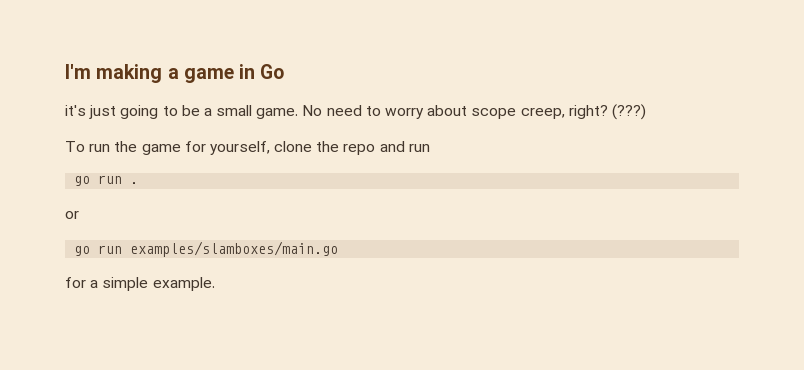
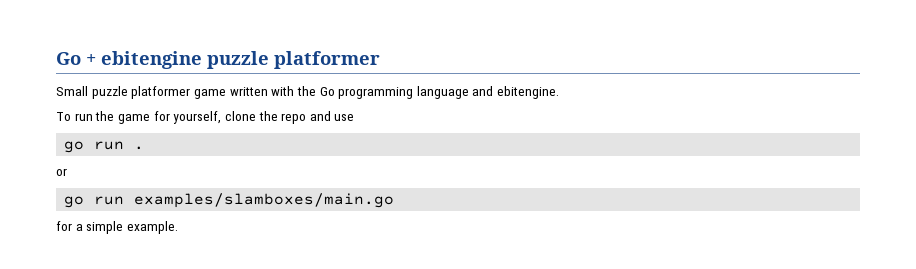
[65,64,285,83] [65,104,646,120] I'm making a game in Go // it's just going to be a small game. No need to worry about scope creep, right? (???) -> [56,51,380,69] [56,86,560,99] Go + ebitengine puzzle platformer // Small puzzle platformer game written with the Go programming language and ebitengine.
[408,144,430,152] run -> [334,114,355,121] use

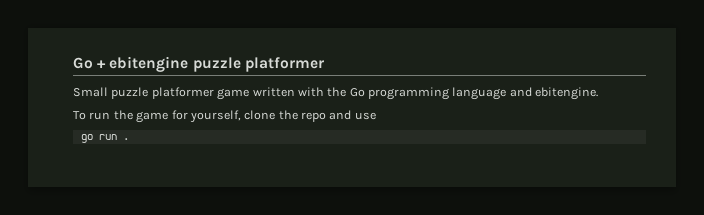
[56,168,67,176] [64,193,395,208] [56,221,178,234] // or // go run examples/slamboxes/main.go // for a simple example. -> (129, 139) none

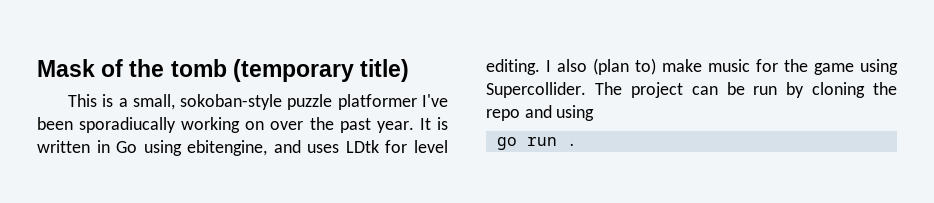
[73,56,324,72] [73,87,599,100] [73,110,276,123] Go + ebitengine puzzle platformer // Small puzzle platformer game written with the Go programming language and ebitengine. // To run the game for yourself, clone -> [37,59,410,82] [68,94,448,110] [37,117,448,133] [37,140,448,156] [486,58,898,75] [486,82,866,98] Mask of the tomb (temporary title) // This is a small, sokoban-style puzzle platformer I've been sporadiucally working on over the past year. It is written in Go using ebitengine, and uses LDtk for level editing. I also (plan to) make music for the game using Supercollider. The project can be run by cloning
[354,112,376,120] use -> [556,105,595,121] using

